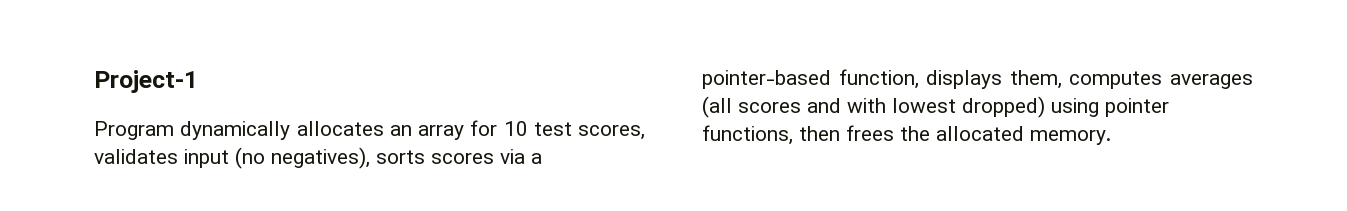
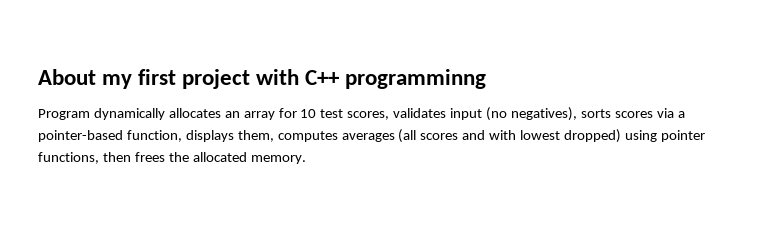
[94,70,198,93] Project-1 -> [38,69,487,89] About my first project with C++ programminng

